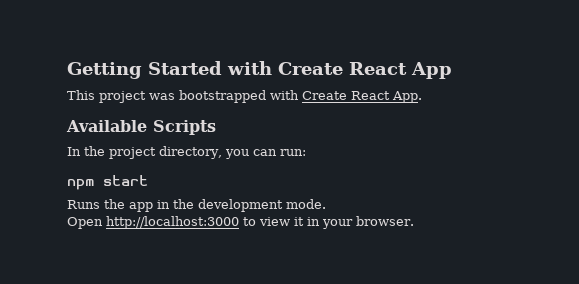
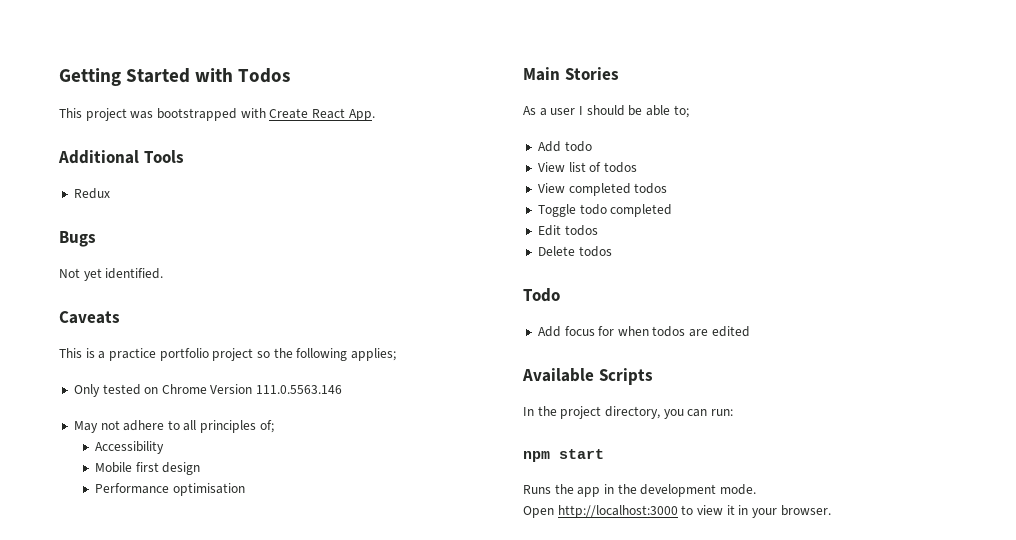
[278,62,452,79] Create React App -> [238,68,291,83] Todos
(422, 97) none -> [58,150,184,164] [73,188,110,199] [59,231,96,247] [59,268,164,281] [59,311,120,324] [59,348,396,361] [73,384,343,397] [73,420,274,433] [95,441,165,454] [95,462,201,475] [95,483,245,496] [523,67,619,81] [523,105,689,118] [537,141,592,152] [537,162,637,173] [537,183,668,196] [537,204,673,217] [537,225,598,236] [537,246,612,257] [523,288,560,302] [537,326,750,337] // Additional Tools // Redux // Bugs // Not yet identified. // Caveats // This is a practice portfolio project so the following applies; // Only tested on Chrome Version 111.0.5563.146 // May not adhere to all principles of; // Accessibility // Mobile first design // Performance optimisation // Main Stories // As a user I should be able to; // Add todo // View list of todos // View completed todos // Toggle todo completed // Edit todos // Delete todos // Todo // Add focus for when todos are edited

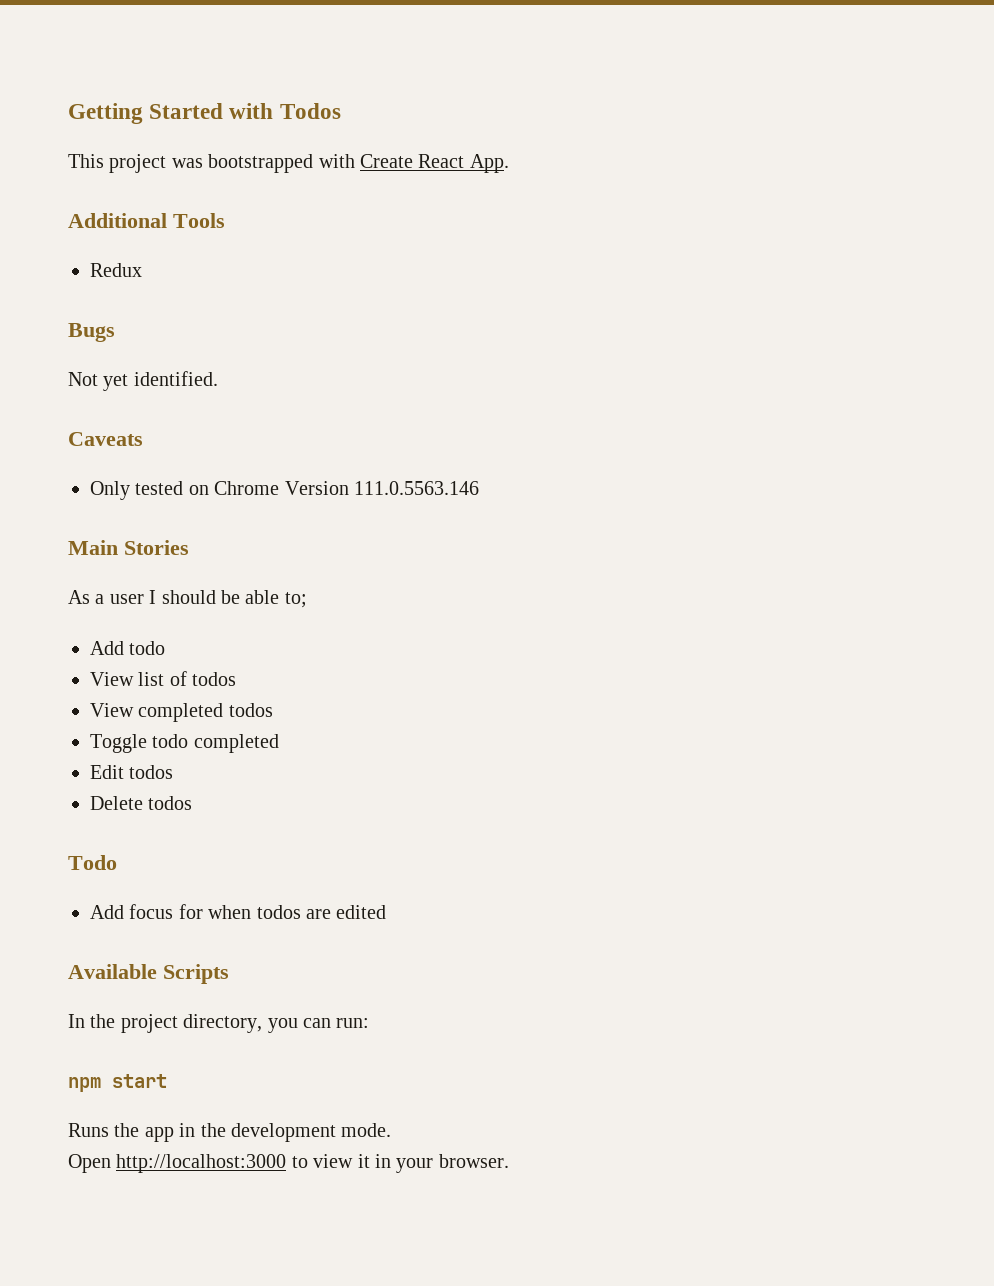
[59,348,396,361] // This is a practice portfolio project so the following applies; -> (143, 439) none
[73,420,274,433] [95,441,165,454] [95,462,201,475] [95,483,245,496] // May not adhere to all principles of; // Accessibility // Mobile first design // Performance optimisation -> (479, 488) none

